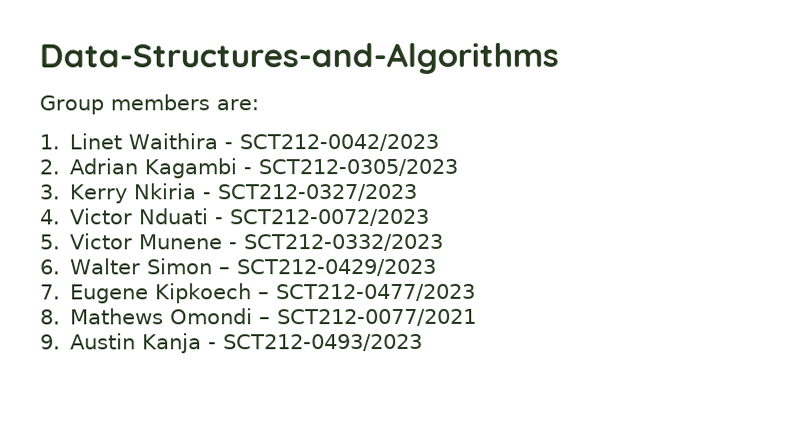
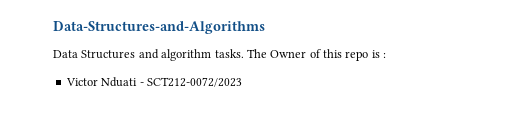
[39,94,259,115] [39,133,440,152] [39,158,459,179] [39,183,418,204] [39,208,431,227] [40,233,445,252] [40,258,438,277] [40,283,477,304] [40,308,478,327] [40,333,424,354] Group members are: // 1. Linet Waithira - SCT212-0042/2023 // 2. Adrian Kagambi - SCT212-0305/2023 // 3. Kerry Nkiria - SCT212-0327/2023 // 4. Victor Nduati - SCT212-0072/2023 // 5. Victor Munene - SCT212-0332/2023 // 6. Walter Simon – SCT212-0429/2023 // 7. Eugene Kipkoech – SCT212-0477/2023 // 8. Mathews Omondi – SCT212-0077/2021 // 9. Austin Kanja - SCT212-0493/2023 -> [53,49,387,61] [65,77,242,87] Data Structures and algorithm tasks. The Owner of this repo is : // Victor Nduati - SCT212-0072/2023

